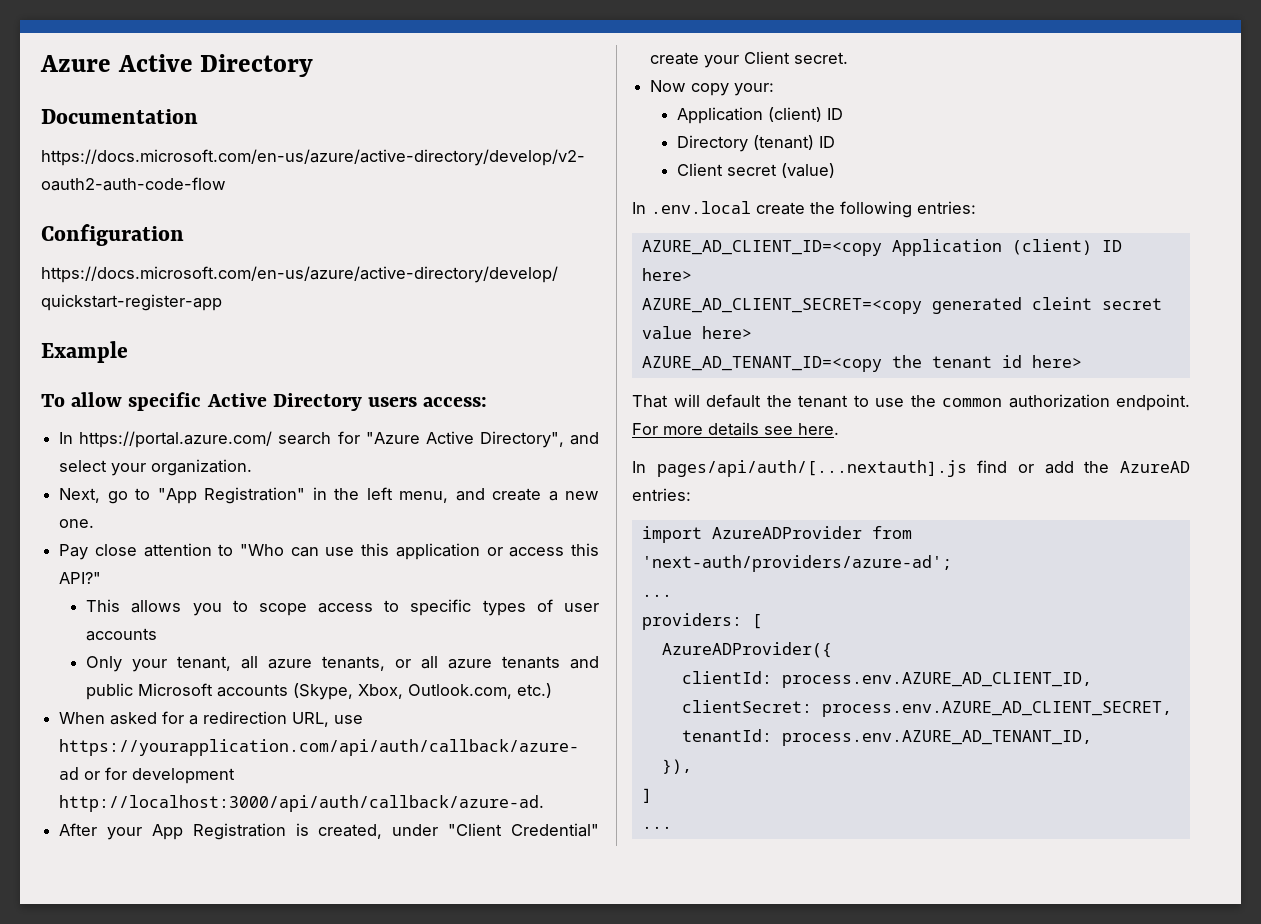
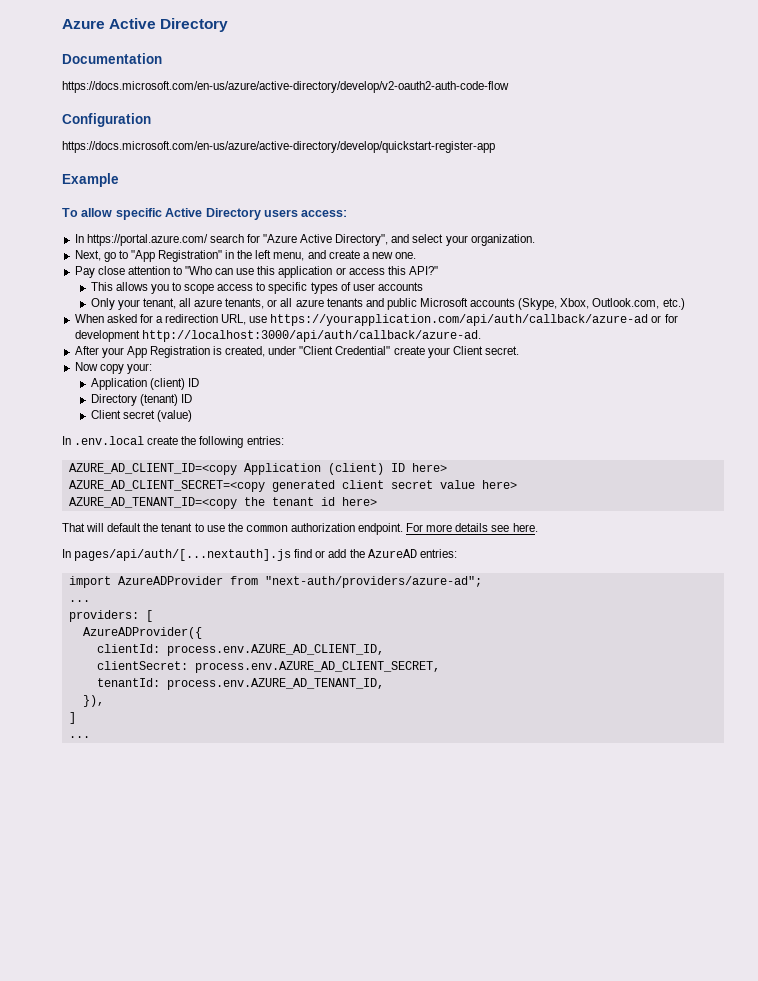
[1031,297,1092,310] cleint -> [341,480,384,489] client
[641,555,952,572] 'next-auth/providers/azure-ad'; -> [264,576,482,588] "next-auth/providers/azure-ad";

